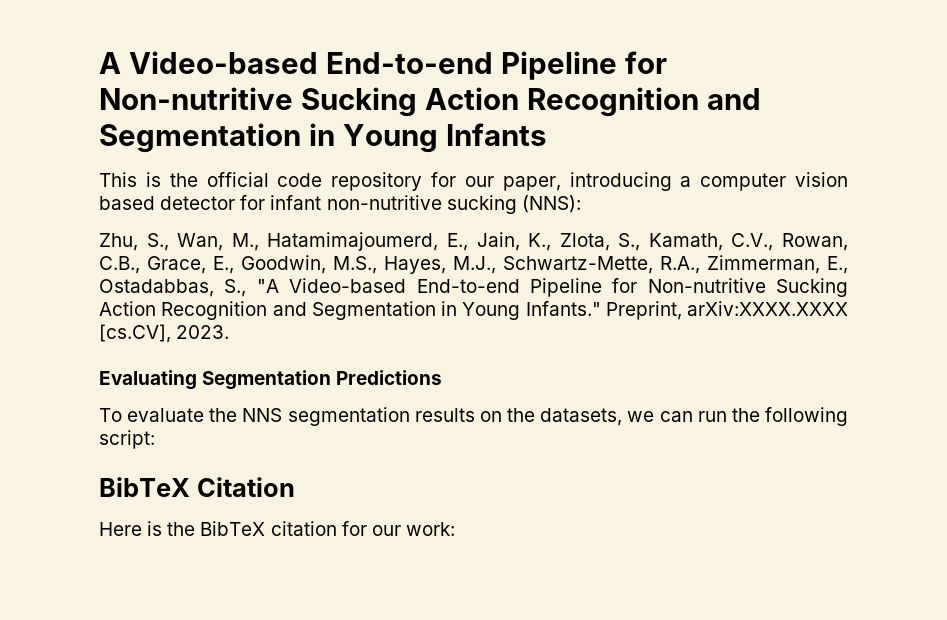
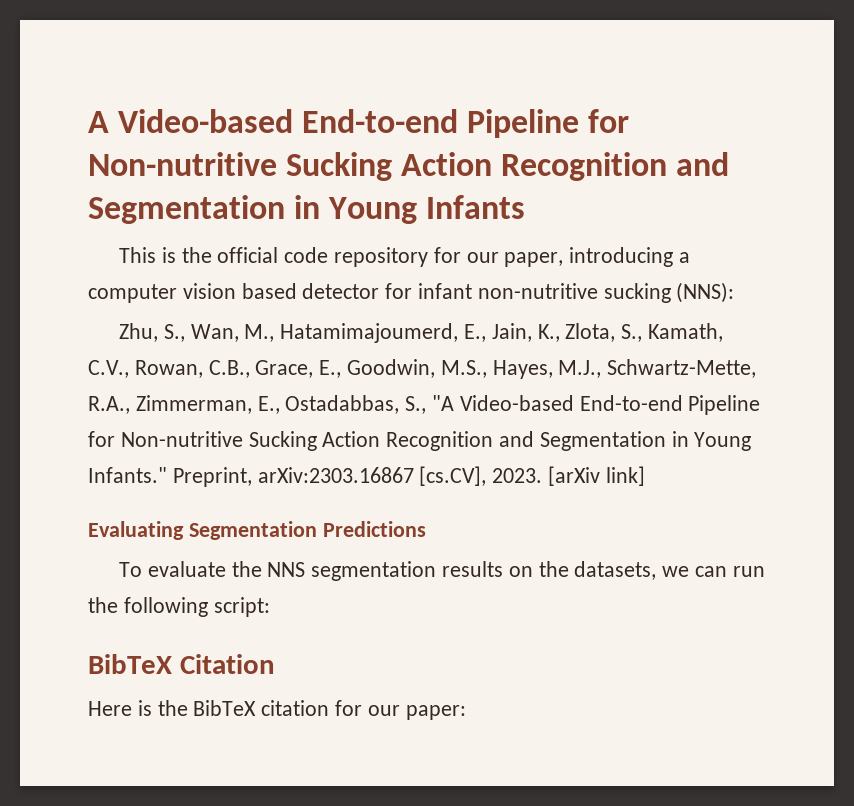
[687,301,848,316] arXiv:XXXX.XXXX -> [257,467,414,483] arXiv:2303.16867
(230, 332) none -> [548,466,645,486] [arXiv link]
[405,522,455,536] work: -> [405,705,466,720] paper:

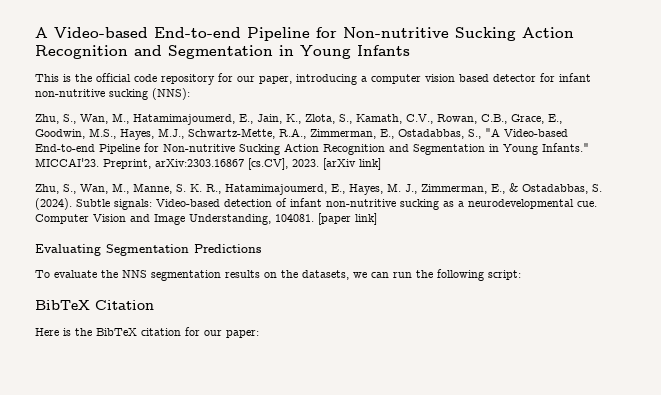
(167, 475) none -> [35,158,99,167] MICCAI'23.
(645, 476) none -> [35,183,602,195] [35,198,597,210] [35,213,377,225] // Zhu, S., Wan, M., Manne, S. K. R., Hatamimajoumerd, E., Hayes, M. J., Zimmerman, E., & Ostadabbas, S. (2024). Subtle signals: Video-based detection of infant non-nutritive sucking as a neurodevelopmental cue. Computer Vision and Image Understanding, 104081. [paper link]

